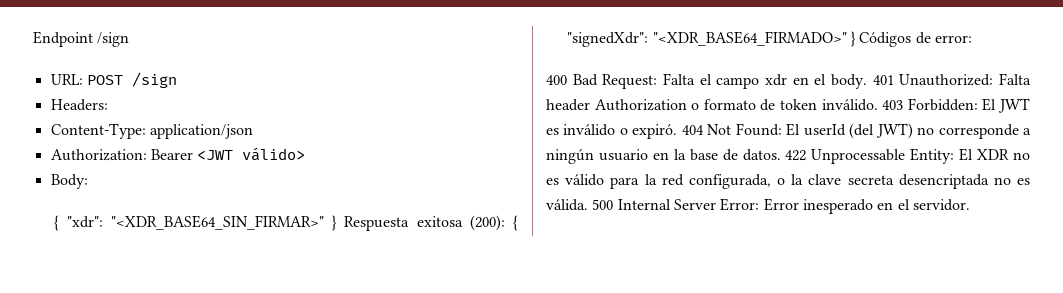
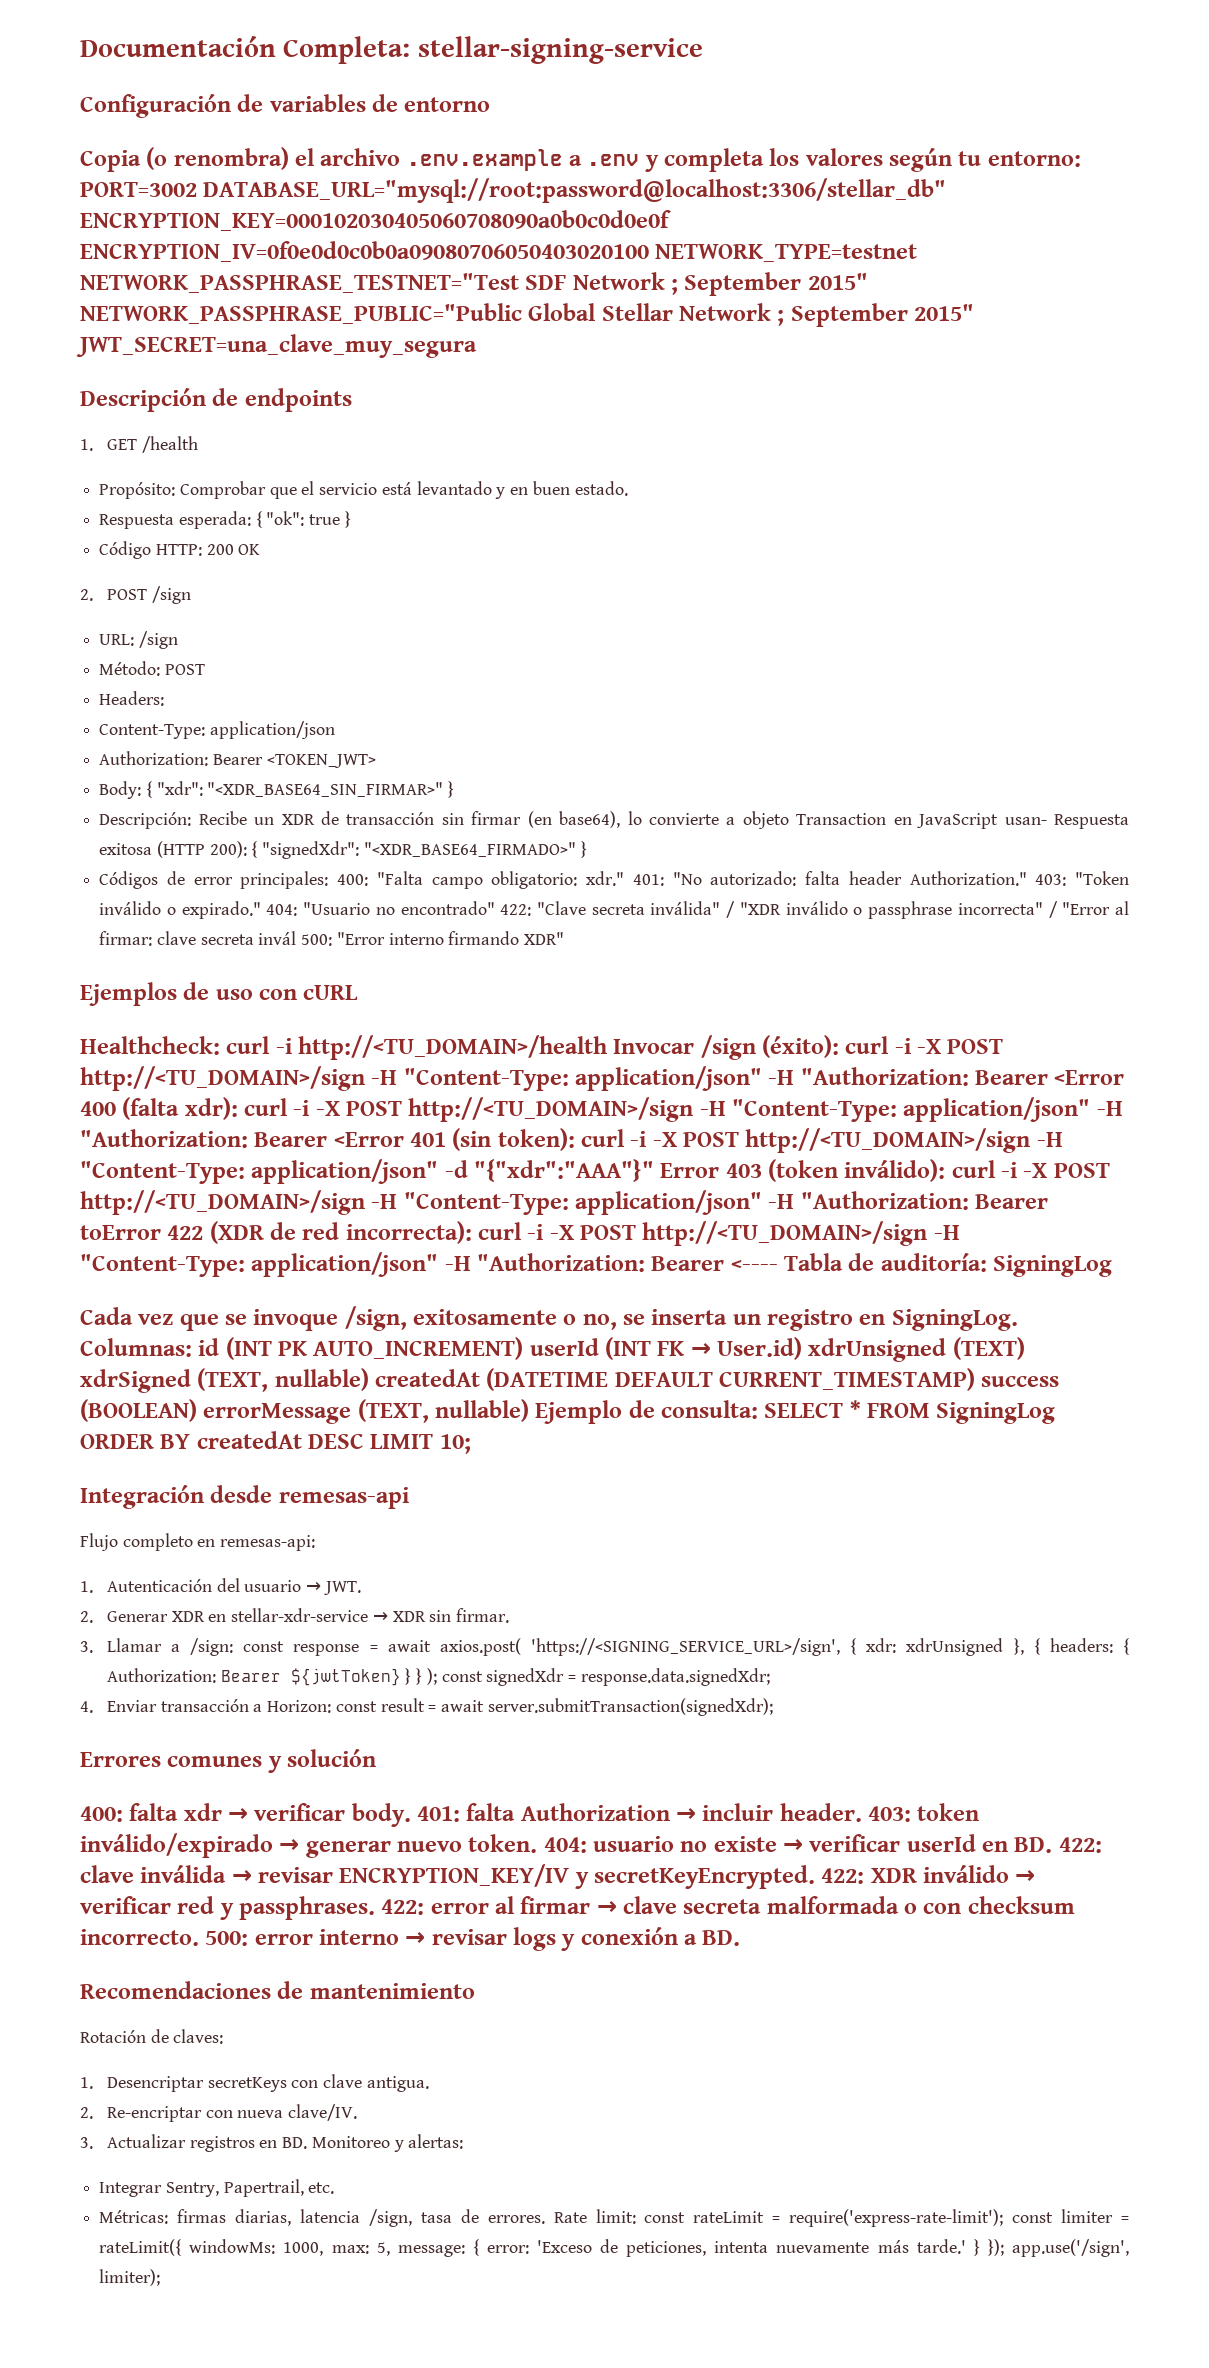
[33,31,93,47] Endpoint -> [80,36,703,64] [80,94,491,118] [80,147,1081,172] [80,178,947,203] [80,210,671,231] [80,241,918,262] [80,272,868,296] [80,303,975,327] [76,334,477,358] [80,388,352,412] [80,436,198,453] [99,481,628,499] [99,511,351,529] [99,541,261,559] [80,589,147,601] Documentación Completa: stellar-signing-service // Configuración de variables de entorno // Copia (o renombra) el archivo .env.example a .env y completa los valores según tu entorno: PORT=3002 DATABASE_URL="mysql://root:password@localhost:3306/stellar_db" ENCRYPTION_KEY=000102030405060708090a0b0c0d0e0f ENCRYPTION_IV=0f0e0d0c0b0a09080706050403020100 NETWORK_TYPE=testnet NETWORK_PASSPHRASE_TESTNET="Test SDF Network ; September 2015" NETWORK_PASSPHRASE_PUBLIC="Public Global Stellar Network ; September 2015" JWT_SECRET=una_clave_muy_segura // Descripción de endpoints // 1. GET /health // Propósito: Comprobar que el servicio está levantado y en buen estado. // Respuesta esperada: { "ok": true } // Código HTTP: 200 OK // 2. POST
[86,72,177,88] POST /sign -> [138,631,178,649] [99,661,205,676] /sign // Método: POST
[197,147,306,161] <JWT válido> -> [266,754,376,768] <TOKEN_JWT>
(88, 181) // -> (142, 790) none
[344,215,505,231] Respuesta exitosa (200): -> [99,811,1129,829] [99,841,247,858] // Descripción: Recibe un XDR de transacción sin firmar (en base64), lo convierte a objeto Transaction en JavaScript usan- Respuesta exitosa (HTTP 200):
(857, 39) none -> (587, 849) //
[934,35,972,43] [546,73,1031,89] [546,98,1030,113] [546,123,1031,139] [546,148,1030,164] [546,174,1030,189] [546,198,970,214] error: // 400 Bad Request: Falta el campo xdr en el body. 401 Unauthorized: Falta header Authorization o formato de token inválido. 403 Forbidden: El JWT es inválido o expiró. 404 Not Found: El userId (del JWT) no corresponde a ningún usuario en la base de datos. 422 Unprocessable Entity: El XDR no es válido para la red configurada, o la clave secreta desencriptada no es válida. 500 Internal Server Error: Error inesperado en el servidor. -> [193,871,1129,889] [99,901,1130,919] [99,931,565,946] [80,982,359,1006] [80,1035,1004,1060] [80,1066,1125,1091] [80,1097,1123,1122] [80,1128,1063,1153] [80,1159,1110,1184] [80,1190,1049,1215] [80,1221,960,1246] [80,1252,1113,1277] [80,1306,1018,1331] [80,1337,1025,1362] [80,1368,1060,1393] [80,1399,1056,1424] [80,1431,471,1454] [80,1485,409,1509] [80,1533,316,1551] [80,1578,361,1595] [80,1608,510,1623] [80,1638,1129,1656] [106,1668,770,1686] [80,1698,773,1716] [80,1749,377,1773] [80,1803,980,1827] [80,1833,1102,1858] [80,1864,1036,1889] [80,1896,1075,1920] [80,1927,741,1951] [80,1981,475,1999] [80,2029,224,2044] [80,2074,429,2092] [80,2104,358,2122] [80,2134,464,2152] [99,2179,335,2197] [99,2209,1129,2227] [99,2239,1130,2257] [99,2269,161,2286] error principales: 400: "Falta campo obligatorio: xdr." 401: "No autorizado: falta header Authorization." 403: "Token inválido o expirado." 404: "Usuario no encontrado" 422: "Clave secreta inválida" / "XDR inválido o passphrase incorrecta" / "Error al firmar: clave secreta invál 500: "Error interno firmando XDR" // Ejemplos de uso con cURL // Healthcheck: curl -i http://<TU_DOMAIN>/health Invocar /sign (éxito): curl -i -X POST http://<TU_DOMAIN>/sign -H "Content-Type: application/json" -H "Authorization: Bearer <Error 400 (falta xdr): curl -i -X POST http://<TU_DOMAIN>/sign -H "Content-Type: application/json" -H "Authorization: Bearer <Error 401 (sin token): curl -i -X POST http://<TU_DOMAIN>/sign -H "Content-Type: application/json" -d "{"xdr":"AAA"}" Error 403 (token inválido): curl -i -X POST http://<TU_DOMAIN>/sign -H "Content-Type: application/json" -H "Authorization: Bearer toError 422 (XDR de red incorrecta): curl -i -X POST http://<TU_DOMAIN>/sign -H "Content-Type: application/json" -H "Authorization: Bearer <---- Tabla de auditoría: SigningLog // Cada vez que se invoque /sign, exitosamente o no, se inserta un registro en SigningLog. Columnas: id (INT PK AUTO_INCREMENT) userId (INT FK → User.id) xdrUnsigned (TEXT) xdrSigned (TEXT, nullable) createdAt (DATETIME DEFAULT CURRENT_TIMESTAMP) success (BOOLEAN) errorMessage (TEXT, nullable) Ejemplo de consulta: SELECT * FROM SigningLog ORDER BY createdAt DESC LIMIT 10; // Integración desde remesas-api // Flujo completo en remesas-api: // 1. Autenticación del usuario → JWT. // 2. Generar XDR en stellar-xdr-service → XDR sin firmar. // 3. Llamar a /sign: const response = await axios.post( 'https://<SIGNING_SERVICE_URL>/sign', { xdr: xdrUnsigned }, { headers: { Authorization: Bearer ${jwtToken} } } ); const signedXdr = response.data.signedXdr; // 4. Enviar transacción a Horizon: const result = await server.submitTransaction(signedXdr); // Errores comunes y solución // 400: falta xdr → verificar body. 401: falta Authorization → incluir header. 403: token inválido/expirado → generar nuevo token. 404: usuario no existe → verificar userId en BD. 422: clave inválida → revisar ENCRYPTION_KEY/IV y secretKeyEncrypted. 422: XDR inválido → verificar red y passphrases. 422: error al firmar → clave secreta malformada o con checksum incorrecto. 500: error interno → revisar logs y conexión a BD. // Recomendaciones de mantenimiento // Rotación de claves: // 1. Desencriptar secretKeys con clave antigua. // 2. Re-encriptar con nueva clave/IV. // 3. Actualizar registros en BD. Monitoreo y alertas: // Integrar Sentry, Papertrail, etc. // Métricas: firmas diarias, latencia /sign, tasa de errores. Rate limit: const rateLimit = require('express-rate-limit'); const limiter = rateLimit({ windowMs: 1000, max: 5, message: { error: 'Exceso de peticiones, intenta nuevamente más tarde.' } }); app.use('/sign', limiter);

